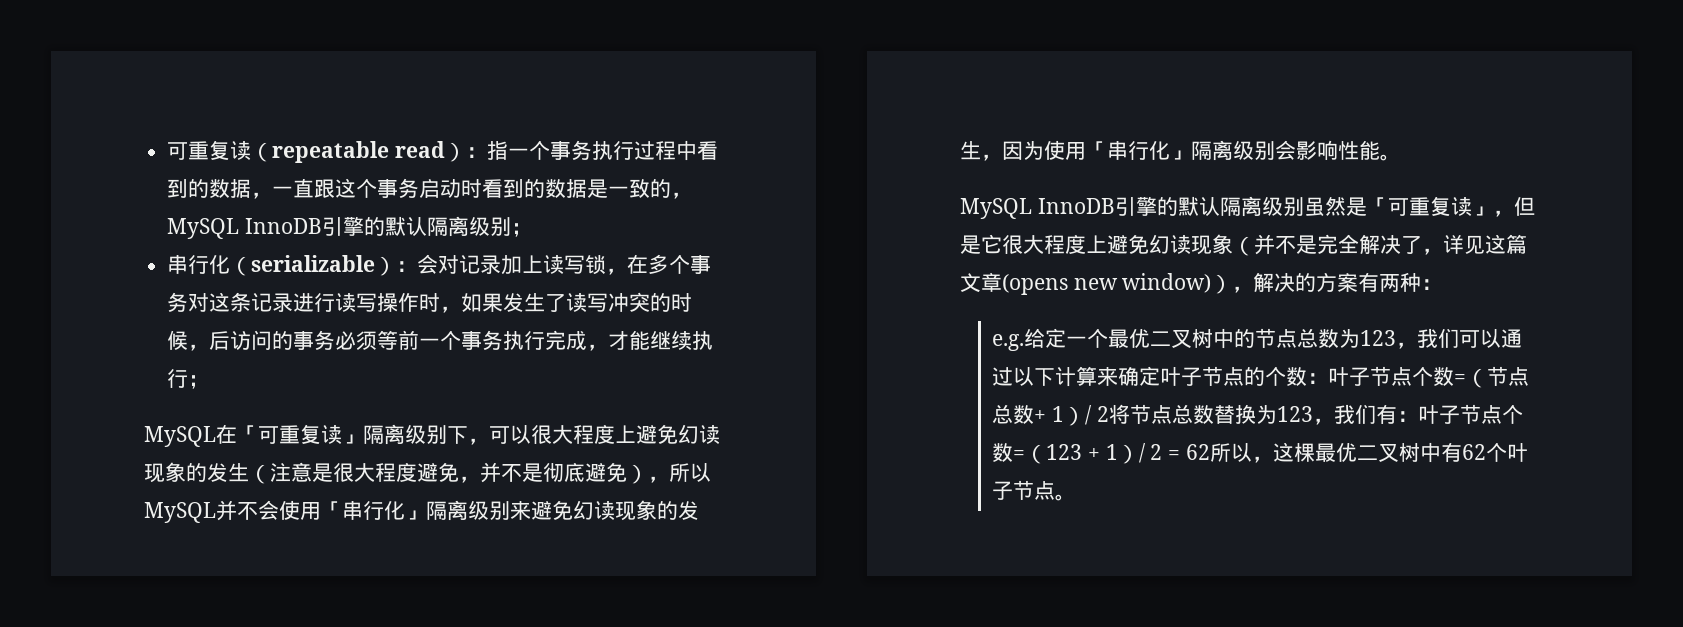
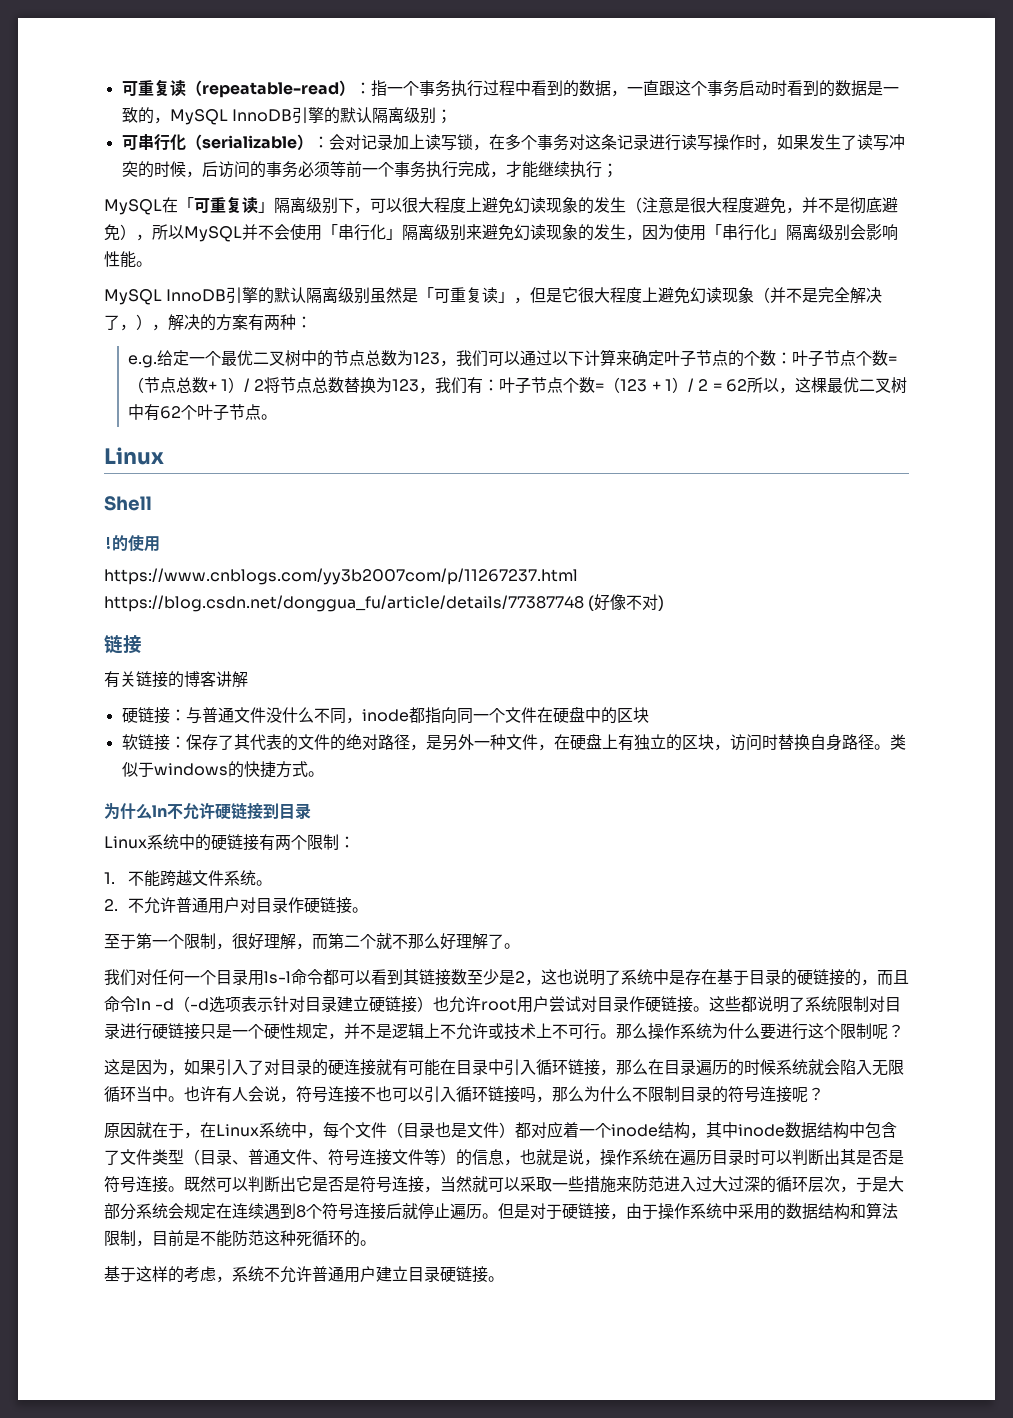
[272,141,445,163] repeatable read -> [201,82,339,98] repeatable-read
(532, 230) none -> [121,135,138,150] 可
[1443,234,1527,254] [960,272,1212,295] 详见这篇文章(opens new window) -> (136, 327) none
(1077, 497) none -> [104,447,164,465] [104,496,152,511] [104,535,160,552] [104,568,578,585] [104,594,665,612] [104,635,142,654] [104,671,248,688] [121,706,649,724] [121,733,906,751] [121,761,324,778] [104,802,311,820] [104,834,355,851] [104,870,272,887] [104,897,368,914] [104,933,520,950] [104,969,909,986] [104,996,902,1013] [104,1023,904,1040] [104,1059,904,1076] [104,1086,824,1103] [104,1121,897,1139] [104,1149,904,1166] [104,1176,904,1193] [104,1202,898,1220] [104,1230,376,1247] [104,1266,504,1283] // Linux // Shell // !的使用 // https://www.cnblogs.com/yy3b2007com/p/11267237.html https://blog.csdn.net/donggua_fu/article/details/77387748 (好像不对) // 链接 // 有关链接的博客讲解 // 硬链接：与普通文件没什么不同，inode都指向同一个文件在硬盘中的区块 // 软链接：保存了其代表的文件的绝对路径，是另外一种文件，在硬盘上有独立的区块，访问时替换自身路径。类似于windows的快捷方式。 // 为什么ln不允许硬链接到目录 // Linux系统中的硬链接有两个限制： // 1.不能跨越文件系统。 // 2.不允许普通用户对目录作硬链接。 // 至于第一个限制，很好理解，而第二个就不那么好理解了。 // 我们对任何一个目录用ls-l命令都可以看到其链接数至少是2，这也说明了系统中是存在基于目录的硬链接的，而且命令ln -d（-d选项表示针对目录建立硬链接）也允许root用户尝试对目录作硬链接。这些都说明了系统限制对目录进行硬链接只是一个硬性规定，并不是逻辑上不允许或技术上不可行。那么操作系统为什么要进行这个限制呢？ // 这是因为，如果引入了对目录的硬连接就有可能在目录中引入循环链接，那么在目录遍历的时候系统就会陷入无限循环当中。也许有人会说，符号连接不也可以引入循环链接吗，那么为什么不限制目录的符号连接呢？ // 原因就在于，在Linux系统中，每个文件（目录也是文件）都对应着一个inode结构，其中inode数据结构中包含了文件类型（目录、普通文件、符号连接文件等）的信息，也就是说，操作系统在遍历目录时可以判断出其是否是符号连接。既然可以判断出它是否是符号连接，当然就可以采取一些措施来防范进入过大过深的循环层次，于是大部分系统会规定在连续遇到8个符号连接后就停止遍历。但是对于硬链接，由于操作系统中采用的数据结构和算法限制，目前是不能防范这种死循环的。 // 基于这样的考虑，系统不允许普通用户建立目录硬链接。

